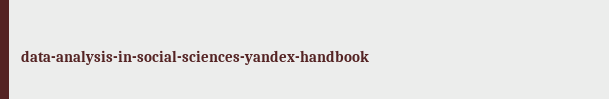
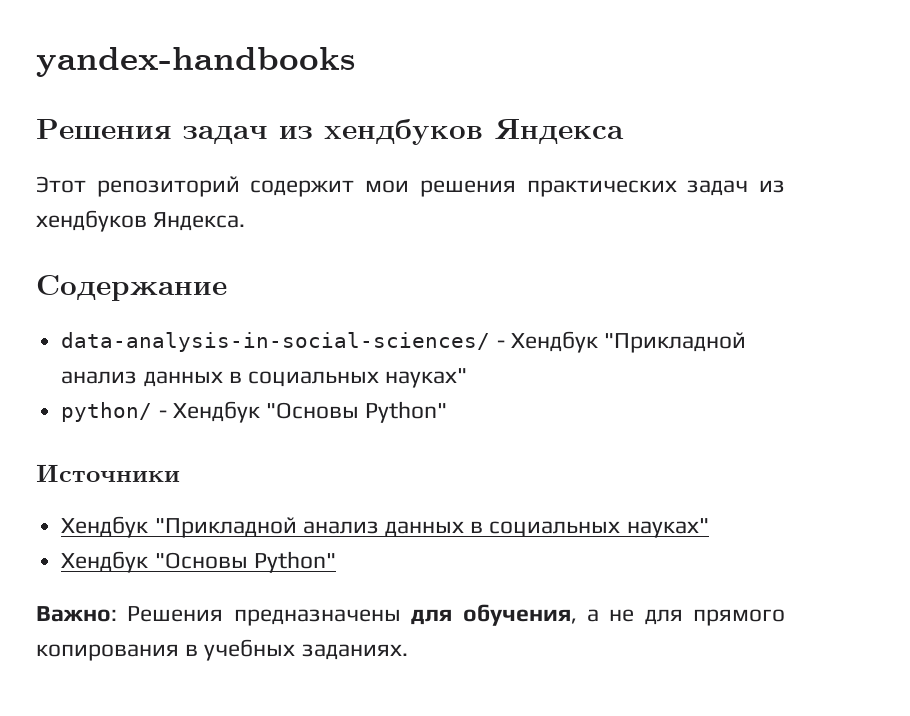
[21,50,369,65] data-analysis-in-social-sciences-yandex-handbook -> [36,47,355,77] [36,119,624,145] [36,176,785,197] [36,210,246,232] [36,275,227,301] [61,331,746,353] [61,368,468,388] [61,401,448,423] [36,464,180,482] [61,516,709,538] [61,551,336,573] [36,604,785,626] [36,639,408,661] yandex-handbooks // Решения задач из хендбуков Яндекса // Этот репозиторий содержит мои решения практических задач из хендбуков Яндекса. // Содержание // data-analysis-in-social-sciences/ - Хендбук "Прикладной анализ данных в социальных науках" // python/ - Хендбук "Основы Python" // Источники // Хендбук "Прикладной анализ данных в социальных науках" // Хендбук "Основы Python" // Важно: Решения предназначены для обучения, а не для прямого копирования в учебных заданиях.

